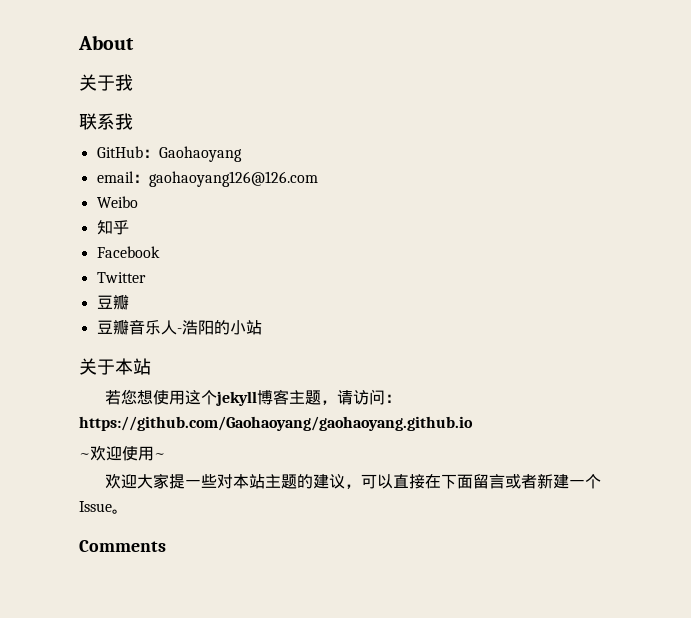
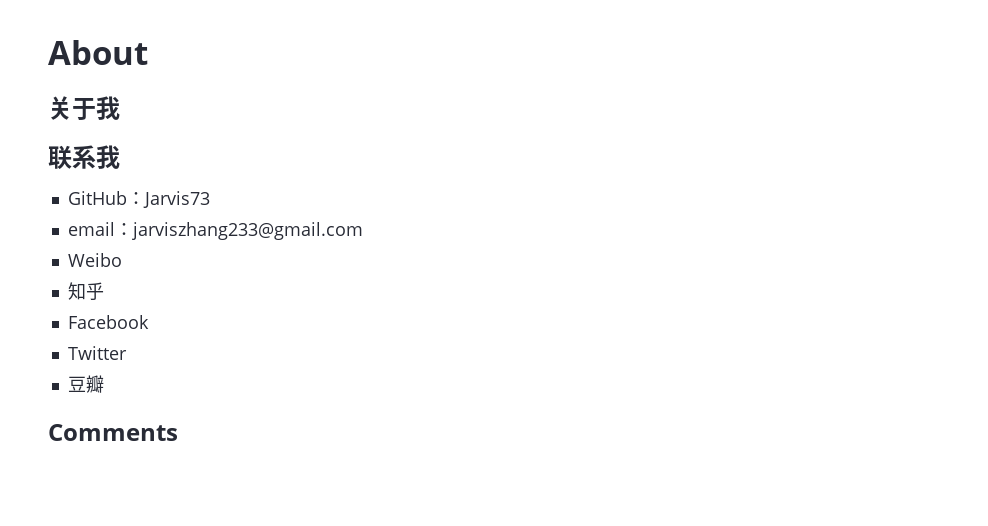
[158,146,242,162] Gaohaoyang -> [142,191,210,208] Jarvis73
[148,171,318,187] gaohaoyang126@126.com -> [131,222,363,240] jarviszhang233@gmail.com
[96,319,262,335] [79,358,151,375] [105,389,402,406] [79,416,473,431] [79,445,165,461] [105,473,602,489] [79,501,128,514] // 豆瓣音乐人-浩阳的小站 // 关于本站 // 若您想使用这个jekyll博客主题，请访问：https://github.com/Gaohaoyang/gaohaoyang.github.io // ~欢迎使用~ // 欢迎大家提一些对本站主题的建议，可以直接在下面留言或者新建一个Issue。 -> (104, 384) none

